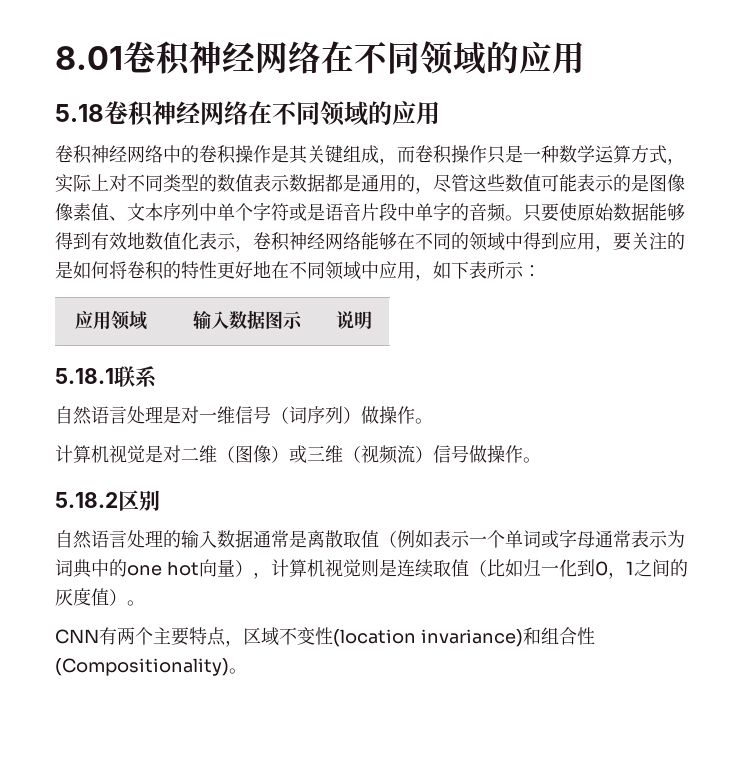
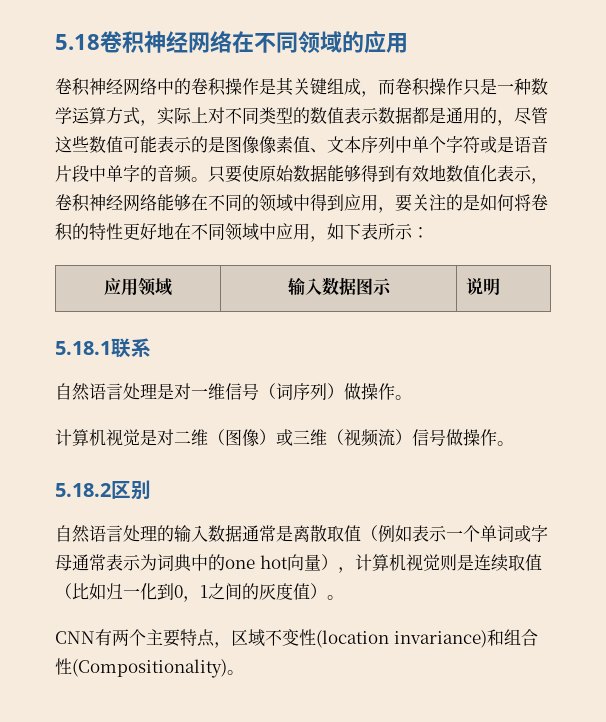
[55,41,585,76] 8.01卷积神经网络在不同领域的应用 // -> (55, 42) none

